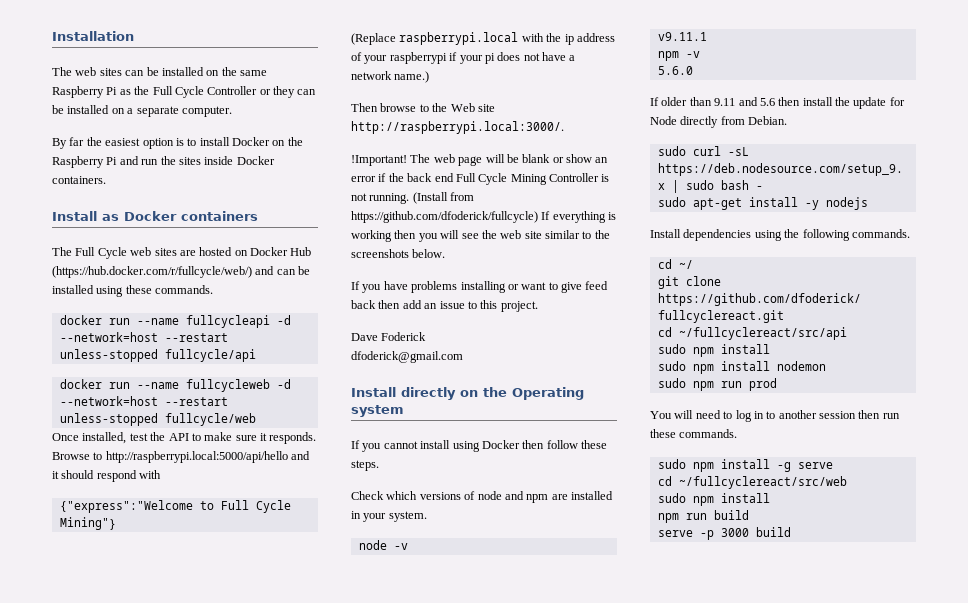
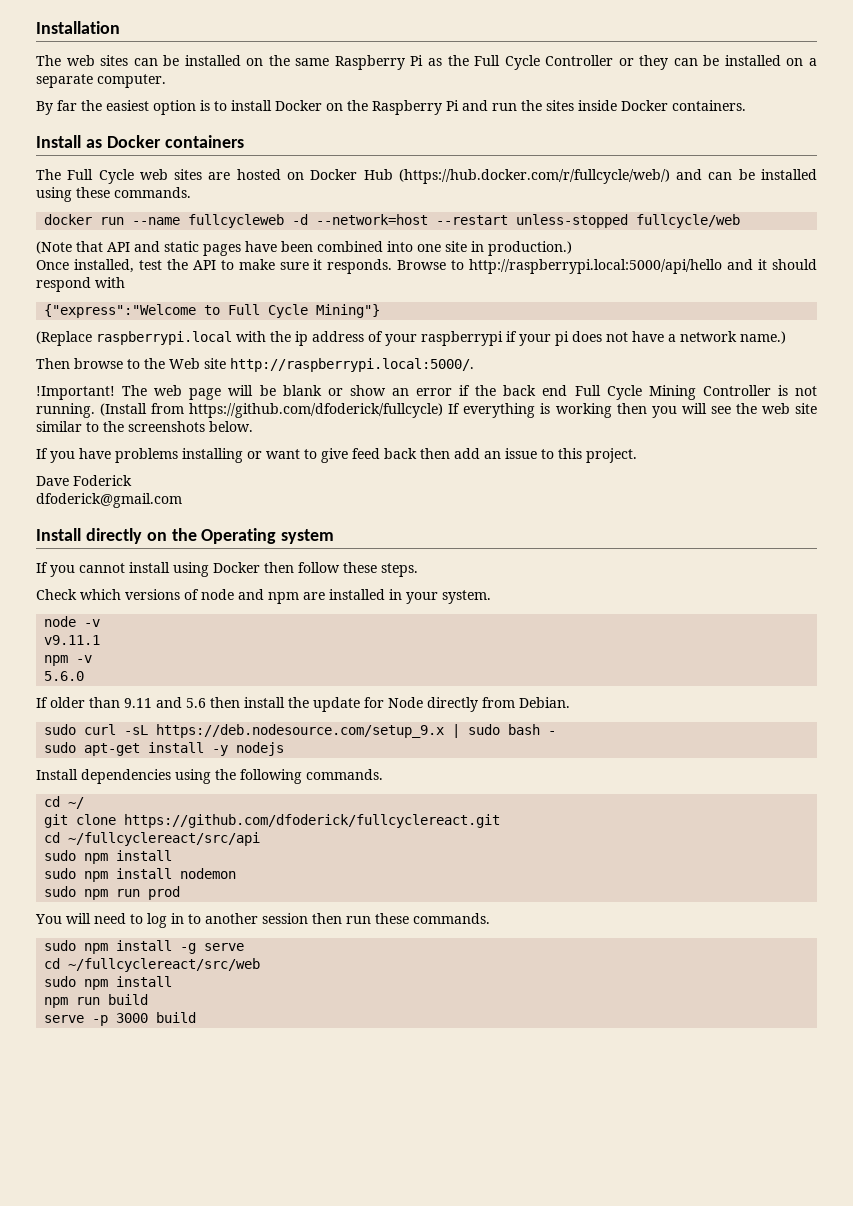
[59,315,291,328] [59,332,228,342] [59,349,256,362] // docker run --name fullcycleapi -d --network=host --restart unless-stopped fullcycle/api -> (191, 192) none
(256, 419) none -> [36,241,572,256] // (Note that API and static pages have been combined into one site in production.)
[351,121,564,134] http://raspberrypi.local:3000/. -> [230,358,474,372] http://raspberrypi.local:5000/.

